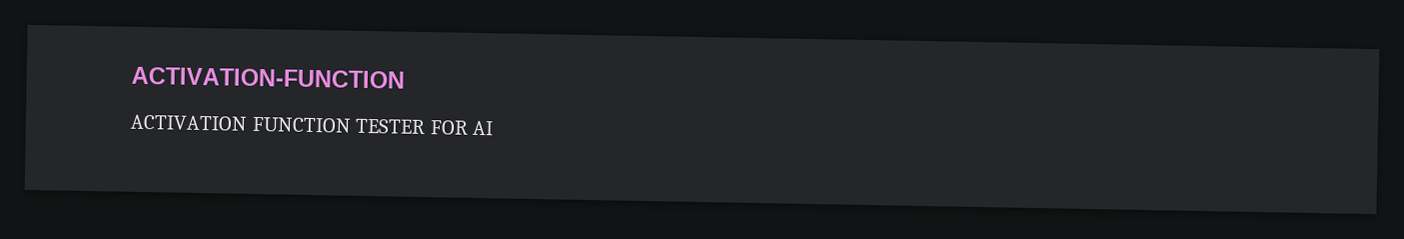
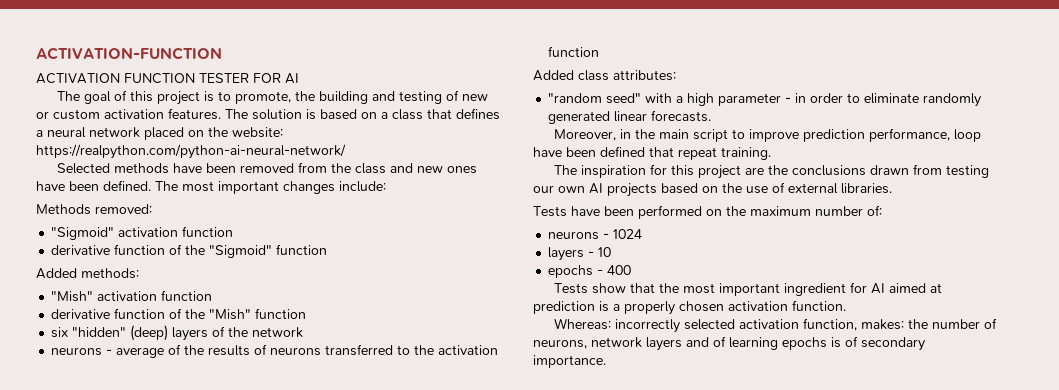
(494, 128) none -> [57,90,489,105] [36,108,500,120] [36,127,283,140] [36,144,346,159] [57,162,478,174] [36,180,386,194] [36,204,152,215] [51,226,234,240] [51,244,328,258] [36,268,139,279] [51,290,213,302] [51,308,307,320] [51,325,304,341] [51,344,499,358] [548,46,600,57] [533,70,676,81] [548,93,982,107] [548,110,712,124] [554,128,982,142] [533,146,771,160] [554,164,990,179] [533,182,892,197] [533,205,882,219] [548,229,643,240] [548,247,612,261] [548,265,632,278] [554,282,943,296] [533,300,846,315] [554,318,998,333] [533,336,925,351] [533,355,606,368] // The goal of this project is to promote, the building and testing of new or custom activation features. The solution is based on a class that defines a neural network placed on the website: https://realpython.com/python-ai-neural-network/ // Selected methods have been removed from the class and new ones have been defined. The most important changes include: // Methods removed: // "Sigmoid" activation function // derivative function of the "Sigmoid" function // Added methods: // "Mish" activation function // derivative function of the "Mish" function // six "hidden" (deep) layers of the network // neurons - average of the results of neurons transferred to the activation function // Added class attributes: // "random seed" with a high parameter - in order to eliminate randomly generated linear forecasts. // Moreover, in the main script to improve prediction performance, loop have been defined that repeat training. // The inspiration for this project are the conclusions drawn from testing our own AI projects based on the use of external libraries. // Tests have been performed on the maximum number of: // neurons - 1024 // layers - 10 // epochs - 400 // Tests show that the most important ingredient for AI aimed at prediction is a properly chosen activation function. // Whereas: incorrectly selected activation function, makes: the number of neurons, network layers and of learning epochs is of secondary importance.

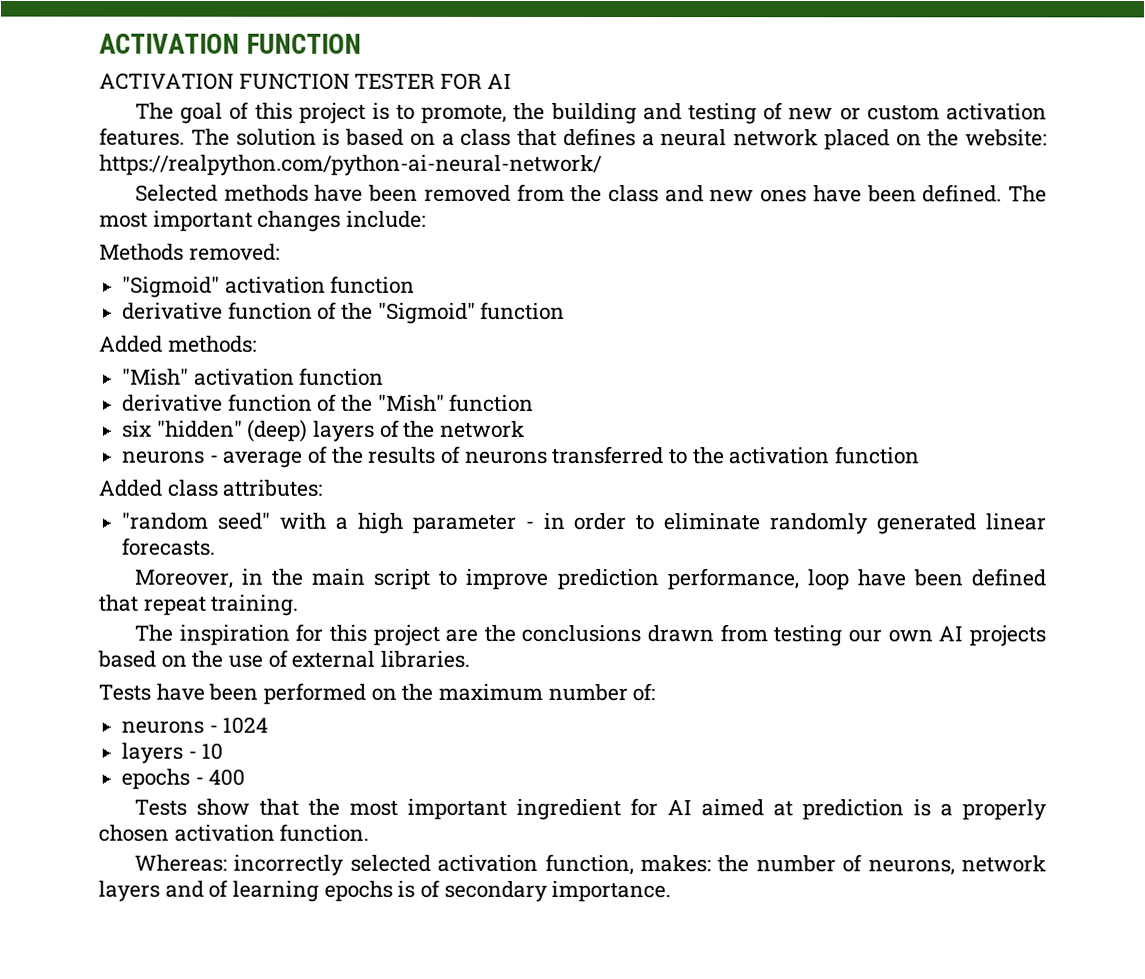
[36,47,222,60] ACTIVATION-FUNCTION -> [99,33,363,54] ACTIVATION FUNCTION

